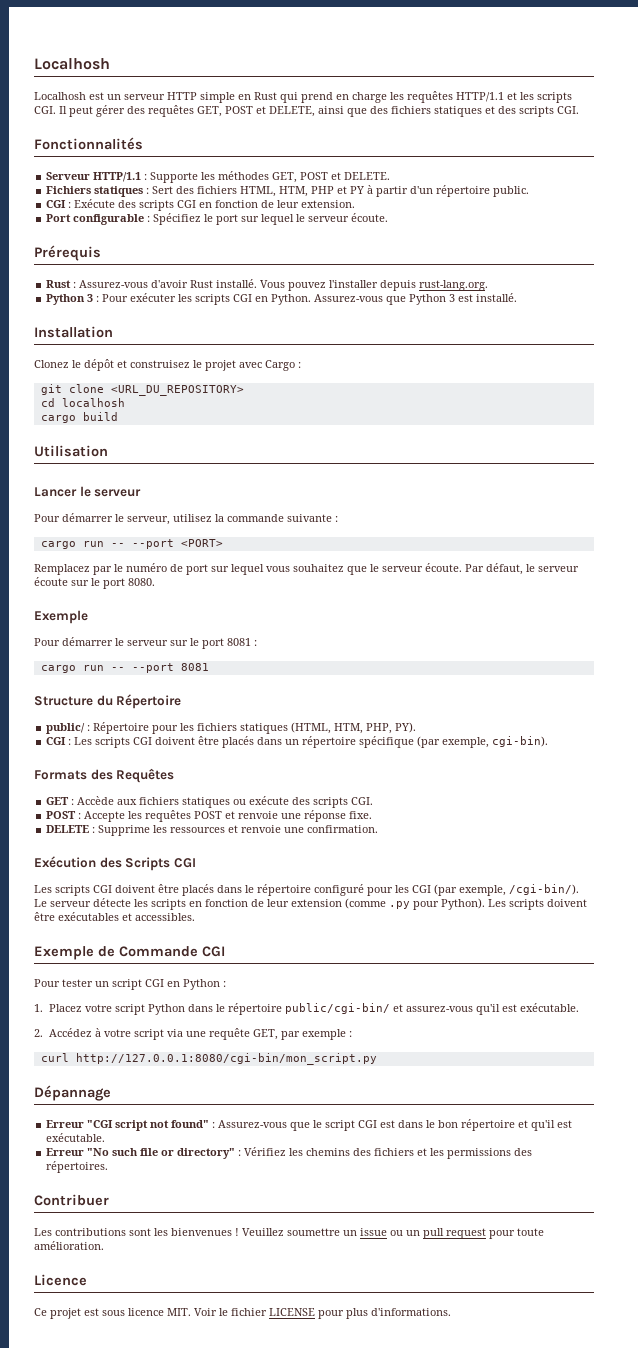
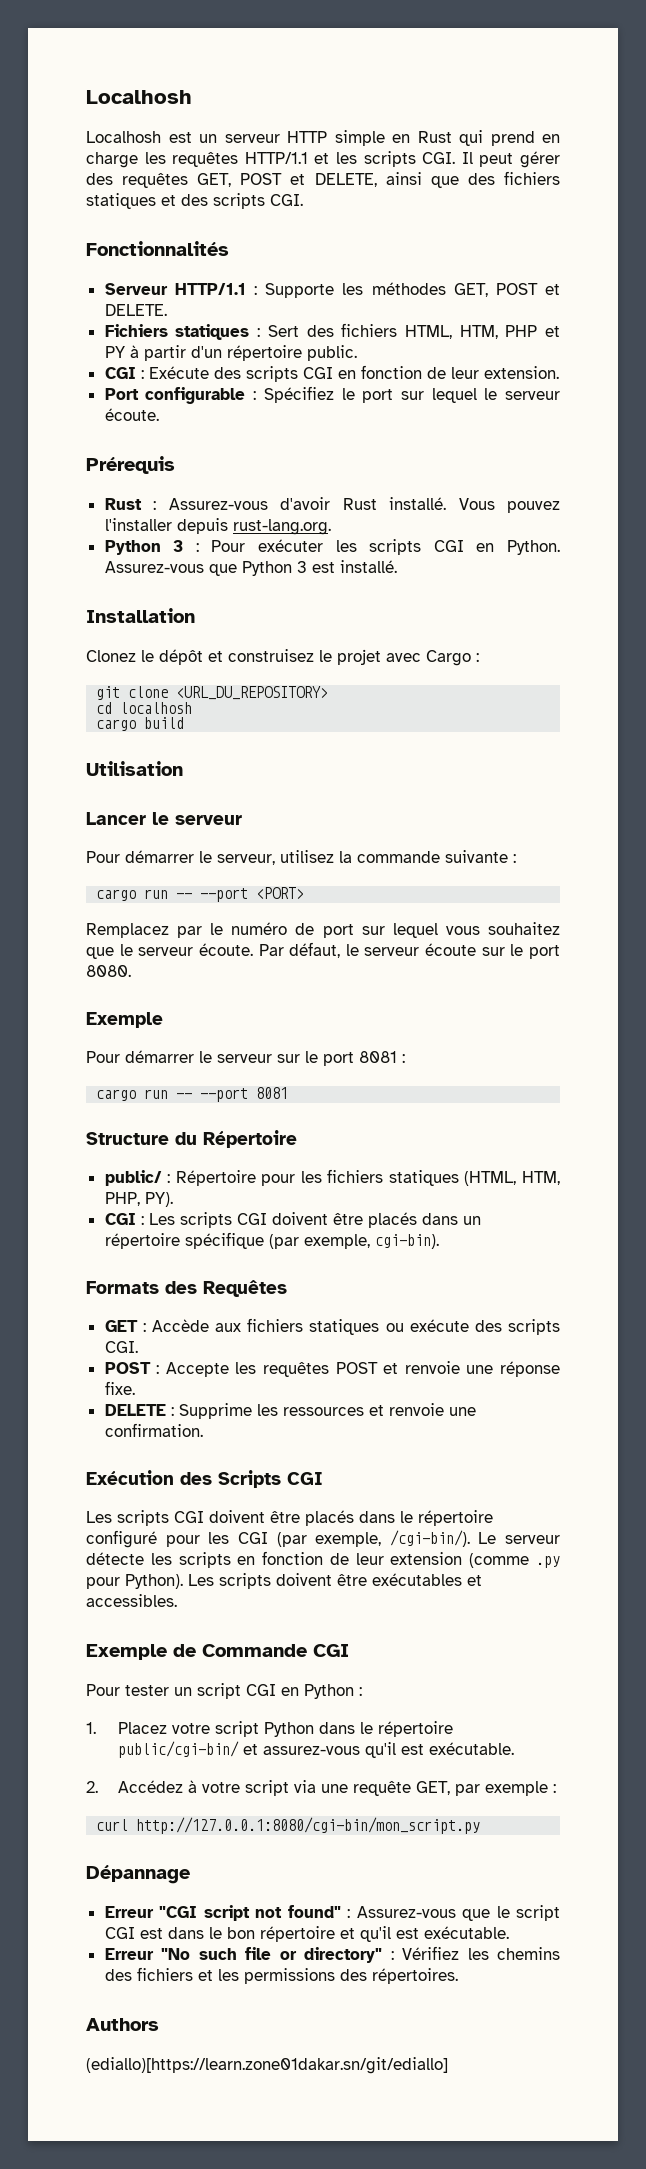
[34,1194,109,1206] [34,1228,544,1239] [34,1241,104,1250] [34,1274,87,1286] [34,1308,451,1319] Contribuer // Les contributions sont les bienvenues ! Veuillez soumettre un issue ou un pull request pour toute amélioration. // Licence // Ce projet est sous licence MIT. Voir le fichier LICENSE pour plus d'informations. -> [86,2018,159,2031] [86,2057,448,2074] Authors // (ediallo)[https://learn.zone01dakar.sn/git/ediallo]

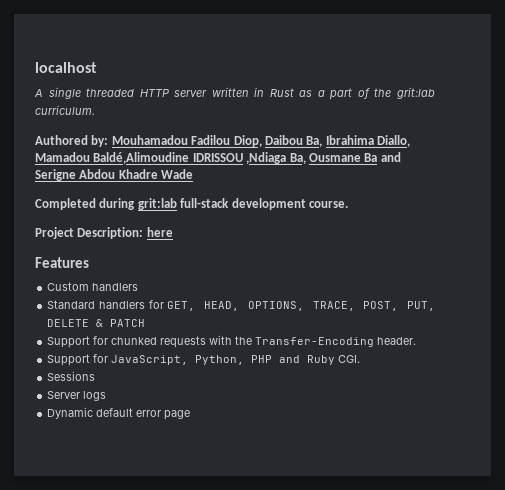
[86,90,192,104] [86,130,560,146] [86,151,561,168] [86,171,560,188] [86,193,303,209] [86,241,229,256] [104,282,561,298] [104,304,167,316] [104,323,560,340] [104,345,357,361] [104,365,559,382] [104,386,560,404] [104,408,159,421] [86,456,175,474] [104,497,560,513] [104,518,331,535] [104,539,561,555] [104,560,397,576] [86,608,195,623] [86,649,479,666] [96,686,329,700] [96,702,193,714] [96,717,185,731] [86,761,183,776] [86,812,242,825] [86,850,516,865] [96,887,305,902] [86,922,560,938] [86,942,560,959] [86,965,131,977] [86,1012,163,1028] [86,1050,405,1066] [96,1087,289,1102] [86,1130,297,1148] [104,1169,560,1186] [104,1192,173,1207] [104,1212,481,1228] [104,1232,439,1249] [86,1280,287,1297] [104,1318,560,1335] [104,1341,138,1353] [104,1361,561,1377] [104,1381,135,1395] [104,1403,476,1419] [104,1423,203,1437] [86,1470,323,1488] [86,1510,493,1526] [86,1530,560,1548] [86,1551,560,1568] [86,1573,482,1589] [86,1594,177,1607] [86,1644,349,1660] [86,1683,362,1699] [86,1721,453,1737] [117,1741,514,1758] [86,1780,556,1796] [96,1817,481,1834] [86,1865,190,1884] [104,1905,560,1921] [104,1926,509,1942] [104,1946,560,1963] [104,1967,458,1984] [86,2018,159,2031] [86,2057,448,2074] Localhosh // Localhosh est un serveur HTTP simple en Rust qui prend en charge les requêtes HTTP/1.1 et les scripts CGI. Il peut gérer des requêtes GET, POST et DELETE, ainsi que des fichiers statiques et des scripts CGI. // Fonctionnalités // Serveur HTTP/1.1 : Supporte les méthodes GET, POST et DELETE. // Fichiers statiques : Sert des fichiers HTML, HTM, PHP et PY à partir d'un répertoire public. // CGI : Exécute des scripts CGI en fonction de leur extension. // Port configurable : Spécifiez le port sur lequel le serveur écoute. // Prérequis // Rust : Assurez-vous d'avoir Rust installé. Vous pouvez l'installer depuis rust-lang.org. // Python 3 : Pour exécuter les scripts CGI en Python. Assurez-vous que Python 3 est installé. // Installation // Clonez le dépôt et construisez le projet avec Cargo : // git clone <URL_DU_REPOSITORY> // cd localhosh // cargo build // Utilisation // Lancer le serveur // Pour démarrer le serveur, utilisez la commande suivante : // cargo run -- --port <PORT> // Remplacez par le numéro de port sur lequel vous souhaitez que le serveur écoute. Par défaut, le serveur écoute sur le port 8080. // Exemple // Pour démarrer le serveur sur le port 8081 : // cargo run -- --port 8081 // Structure du Répertoire // public/ : Répertoire pour les fichiers statiques (HTML, HTM, PHP, PY). // CGI : Les scripts CGI doivent être placés dans un répertoire spécifique (par exemple, cgi-bin). // Formats des Requêtes // GET : Accède aux fichiers statiques ou exécute des scripts CGI. // POST : Accepte les requêtes POST et renvoie une réponse fixe. // DELETE : Supprime les ressources et renvoie une confirmation. // Exécution des Scripts CGI // Les scripts CGI doivent être placés dans le répertoire configuré pour les CGI (par exemple, /cgi-bin/). Le serveur détecte les scripts en fonction de leur extension (comme .py pour Python). Les scripts doivent être exécutables et accessibles. // Exemple de Commande CGI // Pour tester un script CGI en Python : // 1. Placez votre script Python dans le répertoire public/cgi-bin/ et assurez-vous qu'il est exécutable. // 2. Accédez à votre script via une requête GET, par exemple : // curl http://127.0.0.1:8080/cgi-bin/mon_script.py // Dépannage // Erreur "CGI script not found" : Assurez-vous que le script CGI est dans le bon répertoire et qu'il est exécutable. // Erreur "No such file or directory" : Vérifiez les chemins des fichiers et les permissions des répertoires. // Authors // (ediallo)[https://learn.zone01dakar.sn/git/ediallo] -> [35,62,97,73] [34,87,436,100] [35,105,95,115] [35,135,410,147] [35,152,401,164] [35,169,194,181] [35,198,348,210] [35,227,173,239] [35,257,89,268] [47,282,139,291] [47,300,435,311] [47,319,146,327] [47,335,417,348] [47,354,361,366] [47,371,96,381] [47,391,107,401] [47,407,191,420] localhost // A single threaded HTTP server written in Rust as a part of the grit:lab curriculum. // Authored by: Mouhamadou Fadilou Diop, Daibou Ba, Ibrahima Diallo, Mamadou Baldé,Alimoudine IDRISSOU ,Ndiaga Ba, Ousmane Ba and Serigne Abdou Khadre Wade // Completed during grit:lab full-stack development course. // Project Description: here // Features // Custom handlers // Standard handlers for GET, HEAD, OPTIONS, TRACE, POST, PUT, DELETE & PATCH // Support for chunked requests with the Transfer-Encoding header. // Support for JavaScript, Python, PHP and Ruby CGI. // Sessions // Server logs // Dynamic default error page

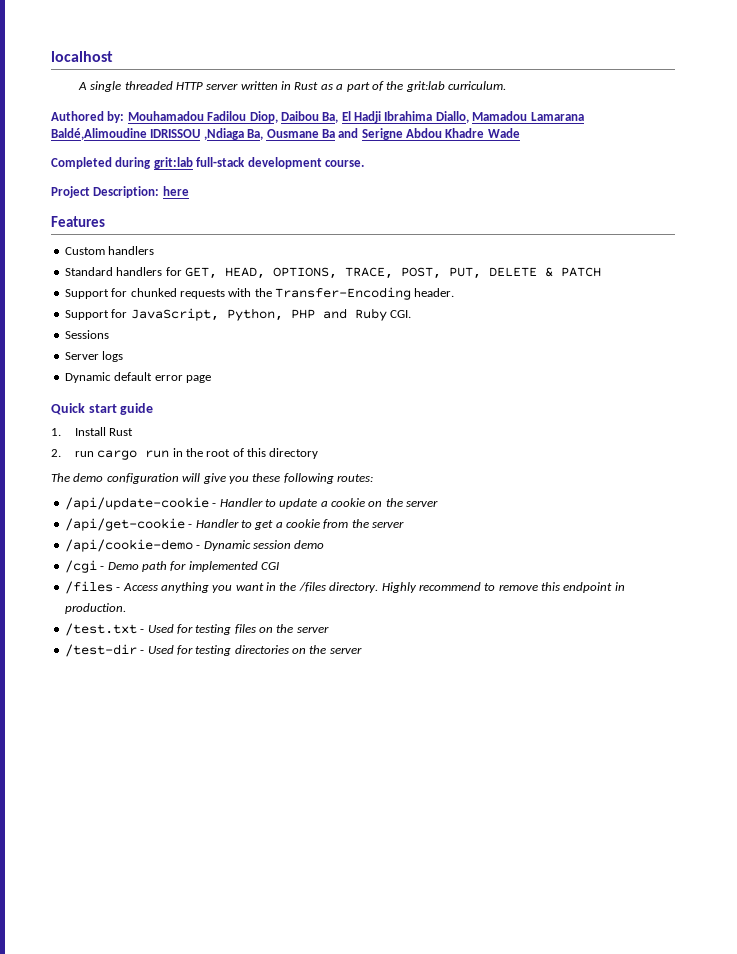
(323, 141) none -> [341,111,381,123] El Hadji
(90, 157) none -> [530,112,584,121] Lamarana
(191, 415) none -> [51,403,154,415] [51,427,134,436] [51,448,319,460] [51,473,373,484] [64,497,439,510] [64,518,405,531] [64,539,325,552] [64,560,279,573] [64,581,625,594] [64,603,126,614] [64,623,329,636] [64,644,362,657] // Quick start guide // 1. Install Rust // 2. run cargo run in the root of this directory // The demo configuration will give you these following routes: // /api/update-cookie - Handler to update a cookie on the server // /api/get-cookie - Handler to get a cookie from the server // /api/cookie-demo - Dynamic session demo // /cgi - Demo path for implemented CGI // /files - Access anything you want in the /files directory. Highly recommend to remove this endpoint in production. // /test.txt - Used for testing files on the server // /test-dir - Used for testing directories on the server

